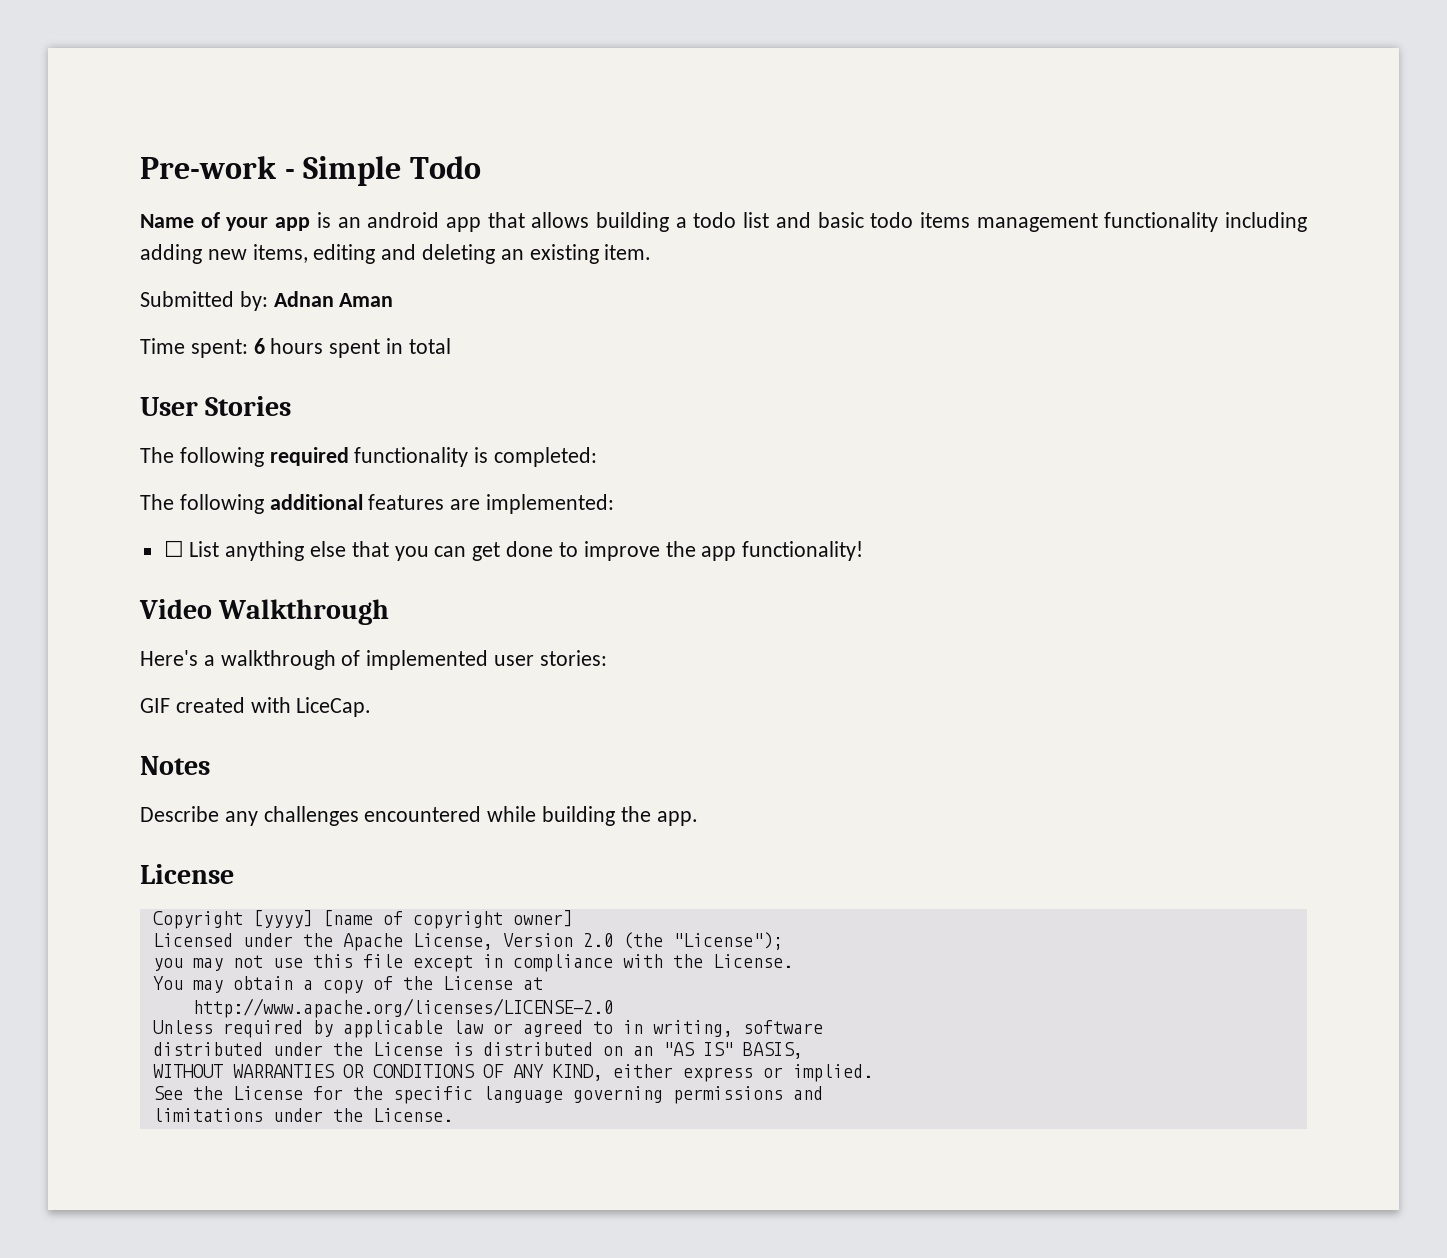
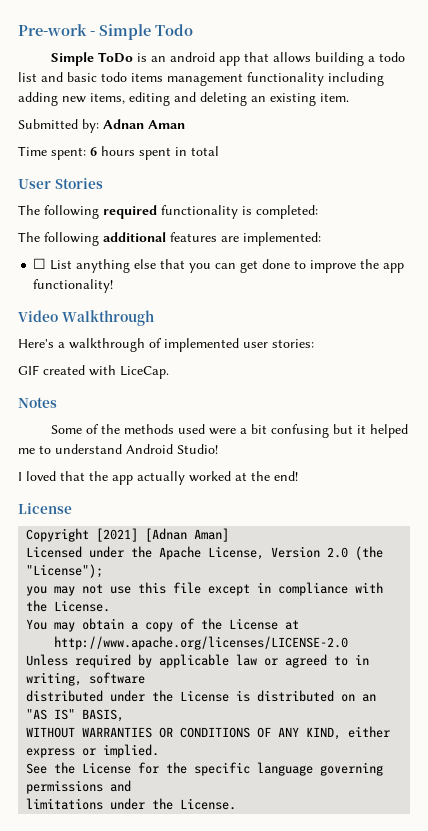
[140,212,311,231] Name of your app -> [51,52,134,66] Simple ToDo
[140,806,698,826] [140,864,234,884] [152,910,573,929] Describe any challenges encountered while building the app. // License // Copyright [yyyy] [name of copyright owner] -> [51,424,409,438] [18,444,218,454] [18,471,298,485] [18,503,72,514] [26,528,230,542] Some of the methods used were a bit confusing but it helped me to understand Android Studio! // I loved that the app actually worked at the end! // License // Copyright [2021] [Adnan Aman]

